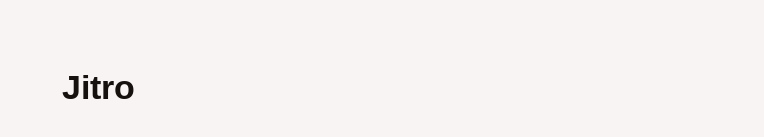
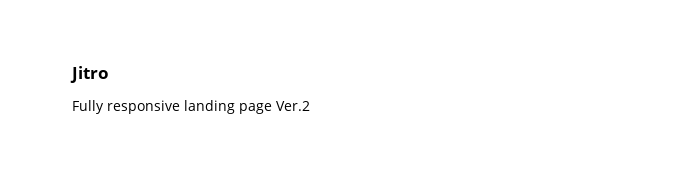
(135, 87) none -> [72,100,310,114] // Fully responsive landing page Ver.2

